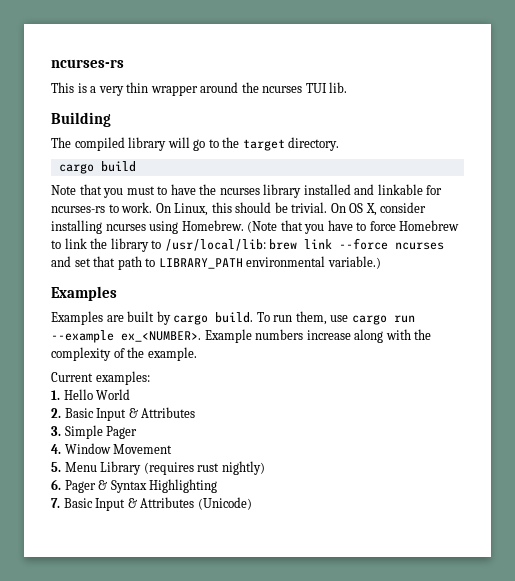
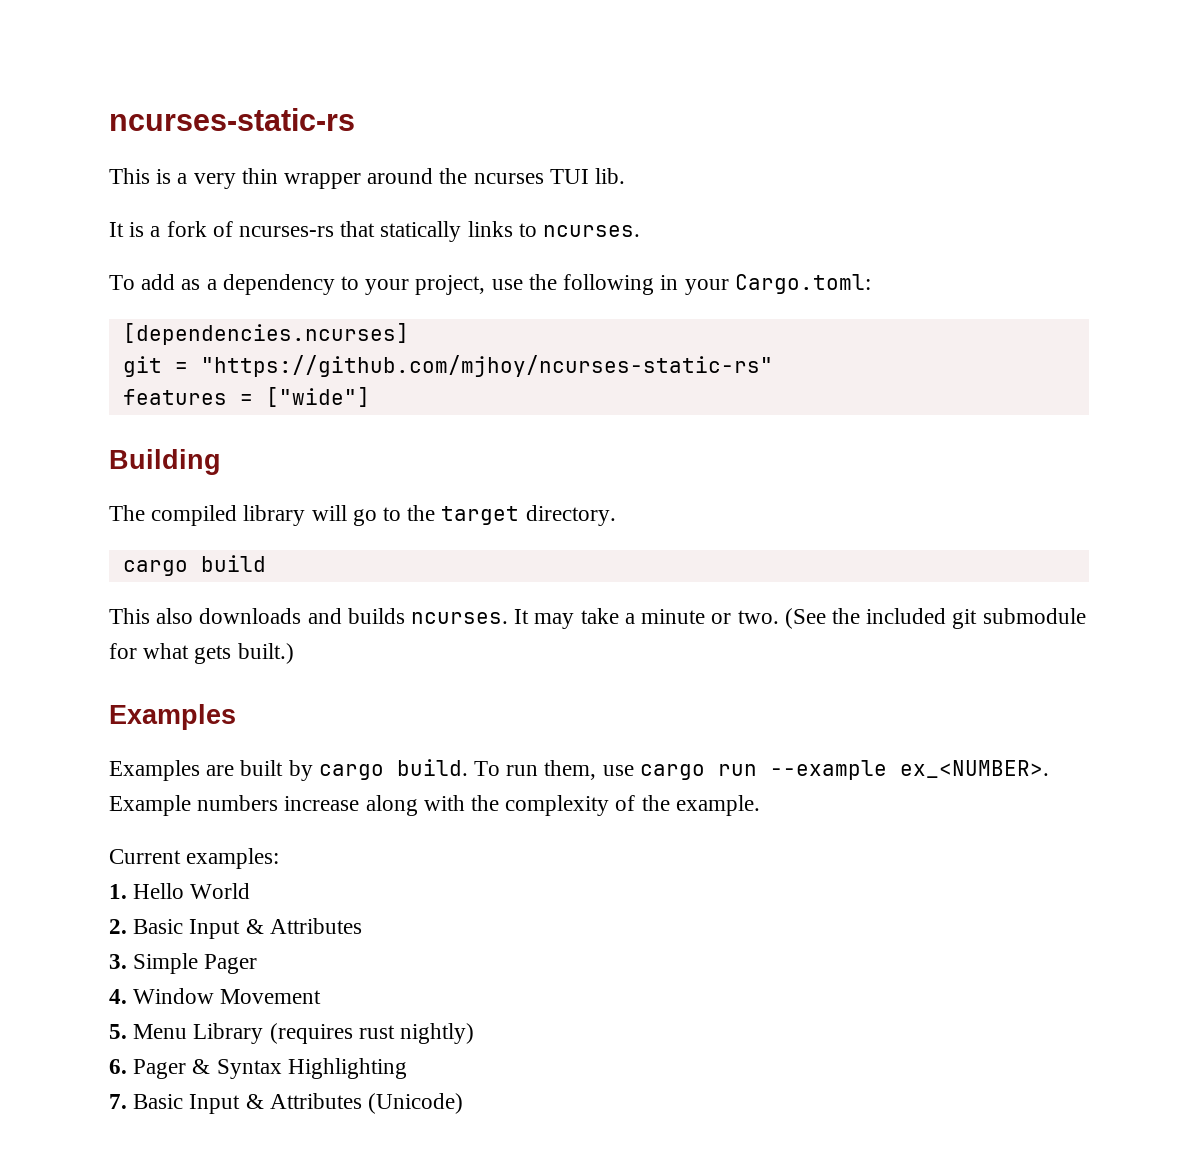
[51,59,124,68] ncurses-rs -> [109,108,355,131] ncurses-static-rs
(348, 87) none -> [109,221,641,242] [109,274,871,295] [122,323,409,345] [122,355,773,377] [122,387,370,407] // It is a fork of ncurses-rs that statically links to ncurses. // To add as a dependency to your project, use the following in your Cargo.toml: // [dependencies.ncurses] // git = "https://github.com/mjhoy/ncurses-static-rs" // features = ["wide"]
[51,184,443,198] [51,202,427,216] [51,220,460,234] [51,238,445,252] [51,256,381,270] Note that you must to have the ncurses library installed and linkable for ncurses-rs to work. On Linux, this should be trivial. On OS X, consider installing ncurses using Homebrew. (Note that you have to force Homebrew to link the library to /usr/local/lib: brew link --force ncurses and set that path to LIBRARY_PATH environmental variable.) -> [109,608,1086,629] [109,643,294,664] This also downloads and builds ncurses. It may take a minute or two. (See the included git submodule for what gets built.)

